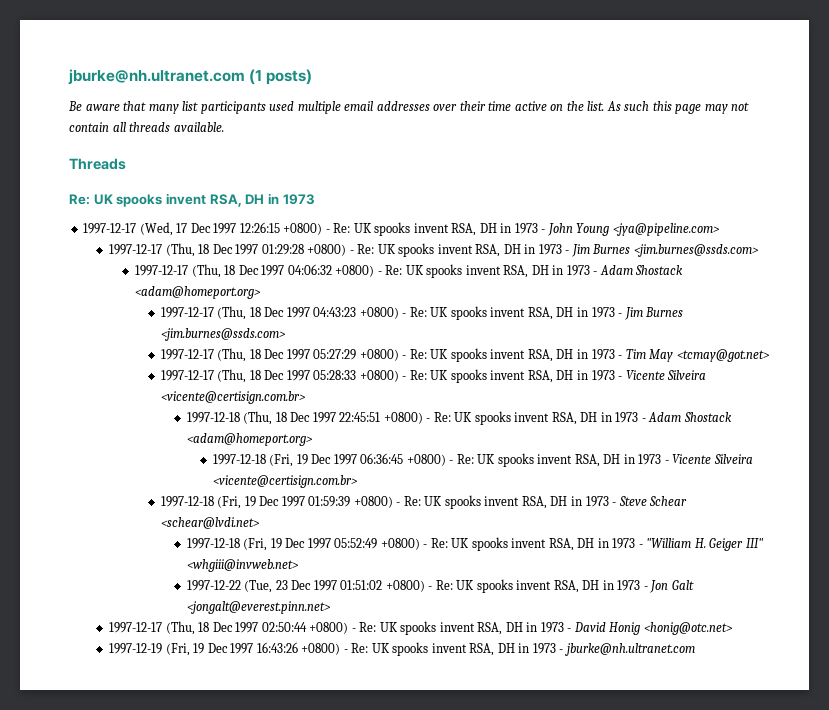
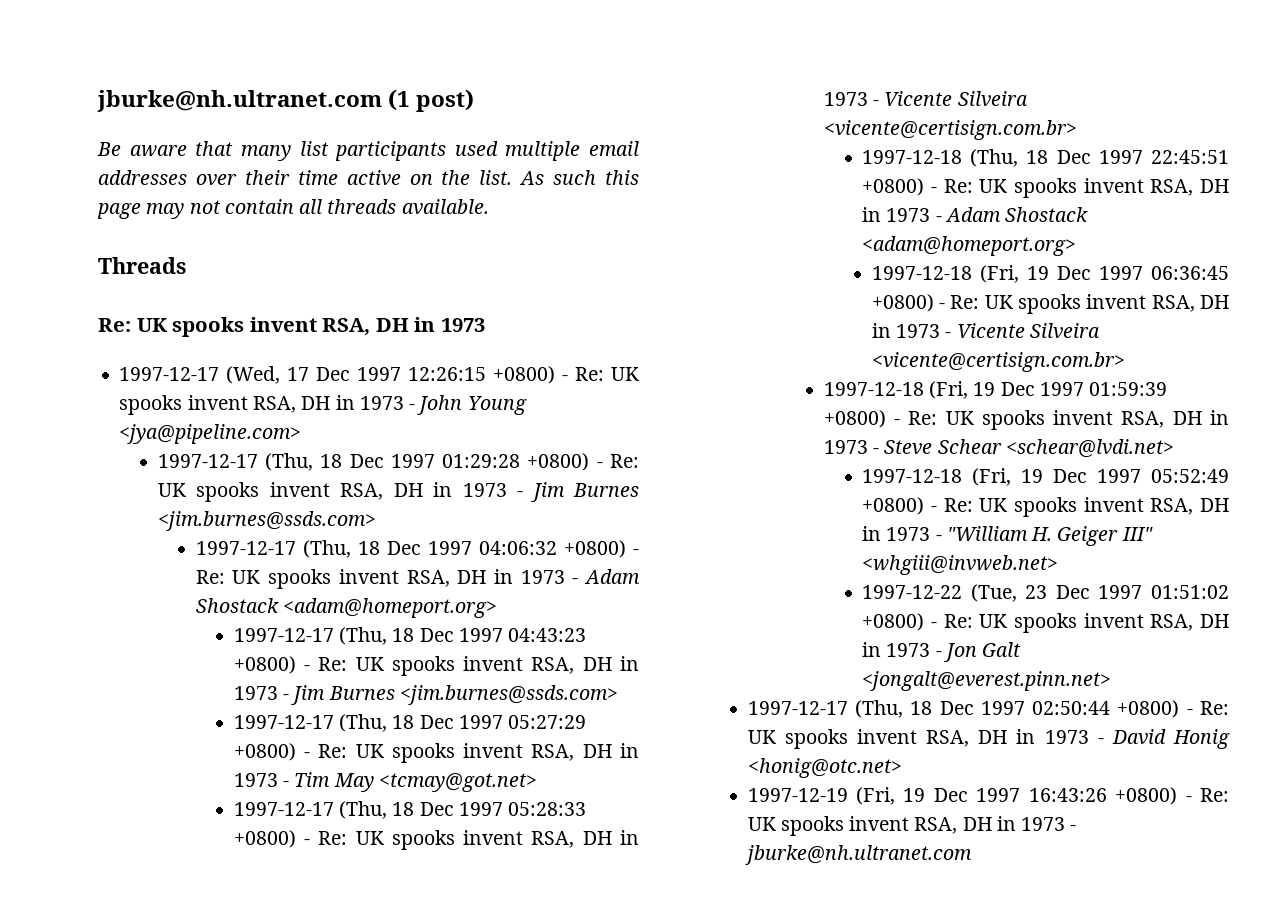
[266,69,313,85] posts) -> [416,89,475,112] post)

